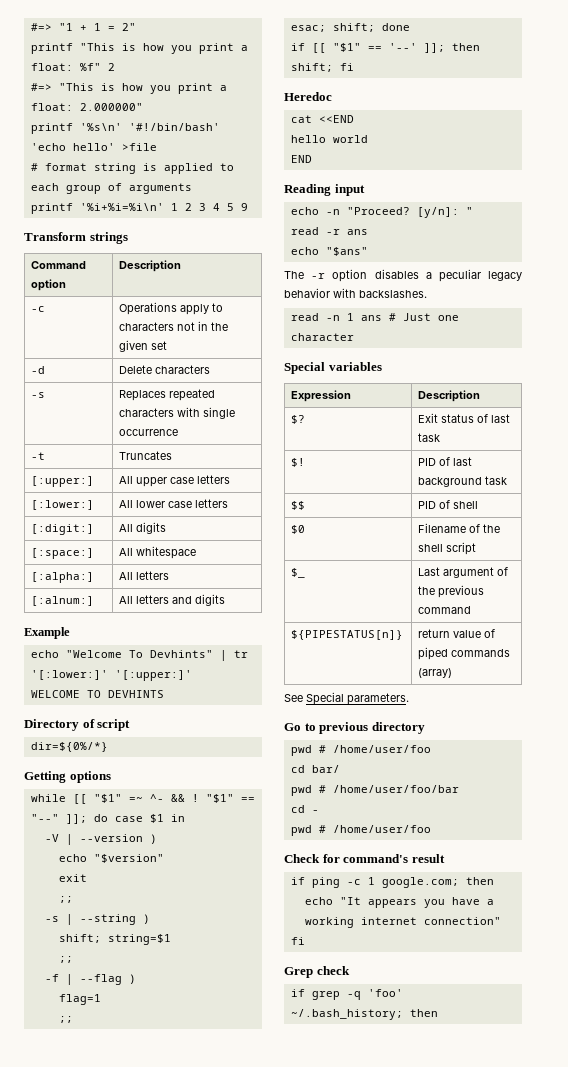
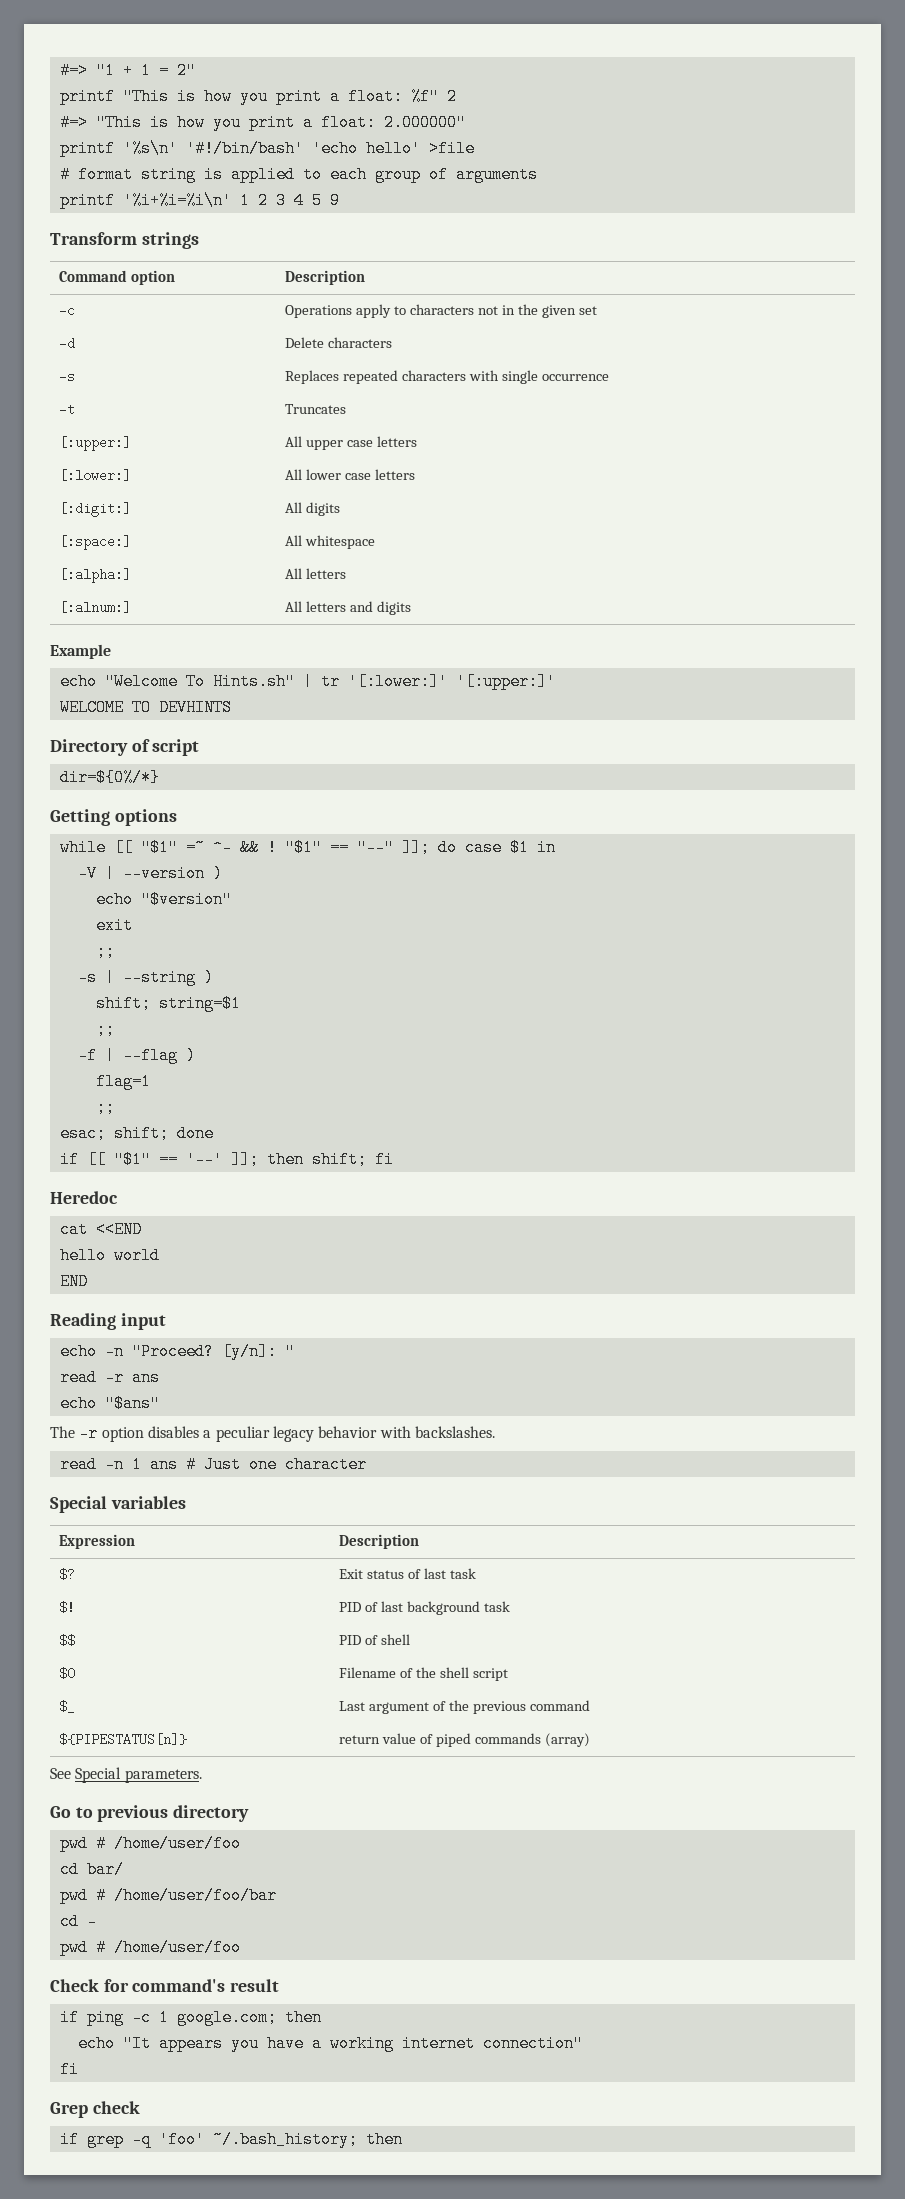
[149,650,213,658] Devhints" -> [212,673,295,690] Hints.sh"

